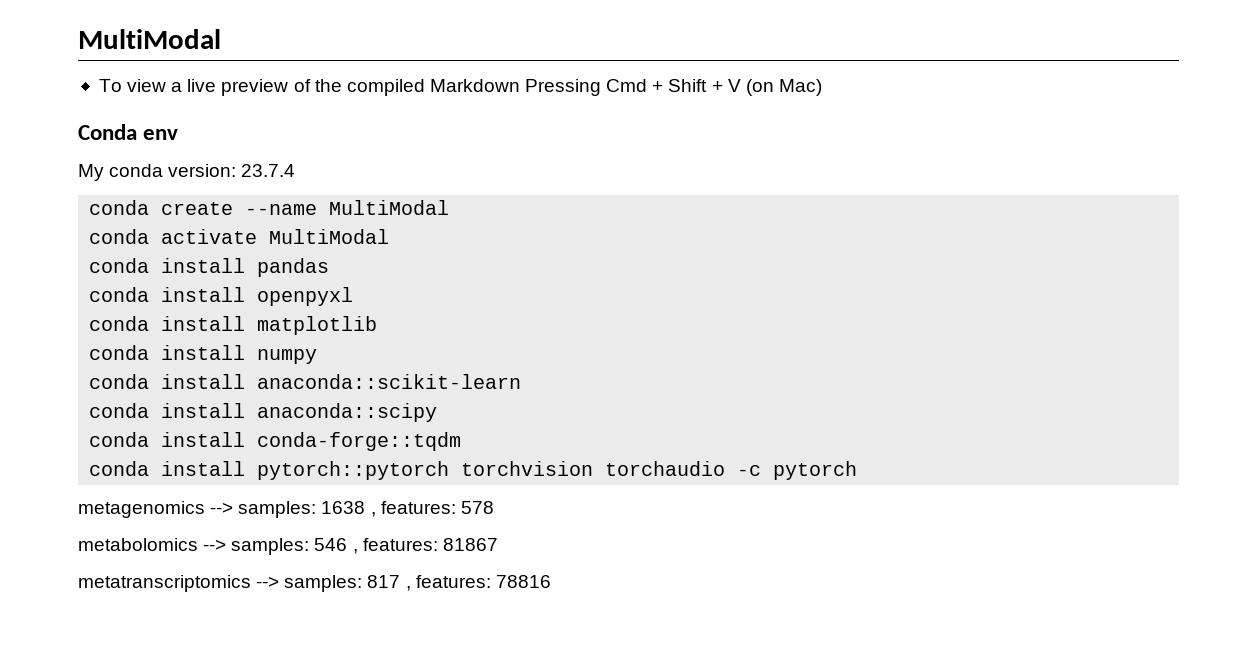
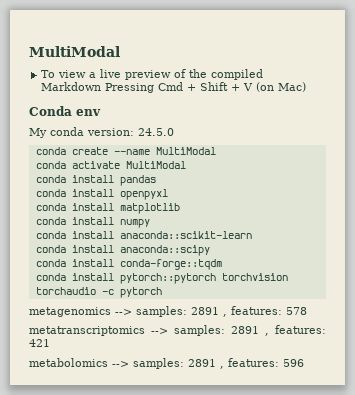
[241,164,296,177] 23.7.4 -> [138,128,174,136] 24.5.0
[321,501,366,514] 1638 -> [191,307,219,315] 2891
(494, 507) none -> [29,325,326,336] [29,339,50,347] // metatranscriptomics --> samples: 2891 , features: 421
[314,538,498,554] [78,575,551,592] 546 , features: 81867 // metatranscriptomics --> samples: 817 , features: 78816 -> [188,358,304,369] 2891 , features: 596

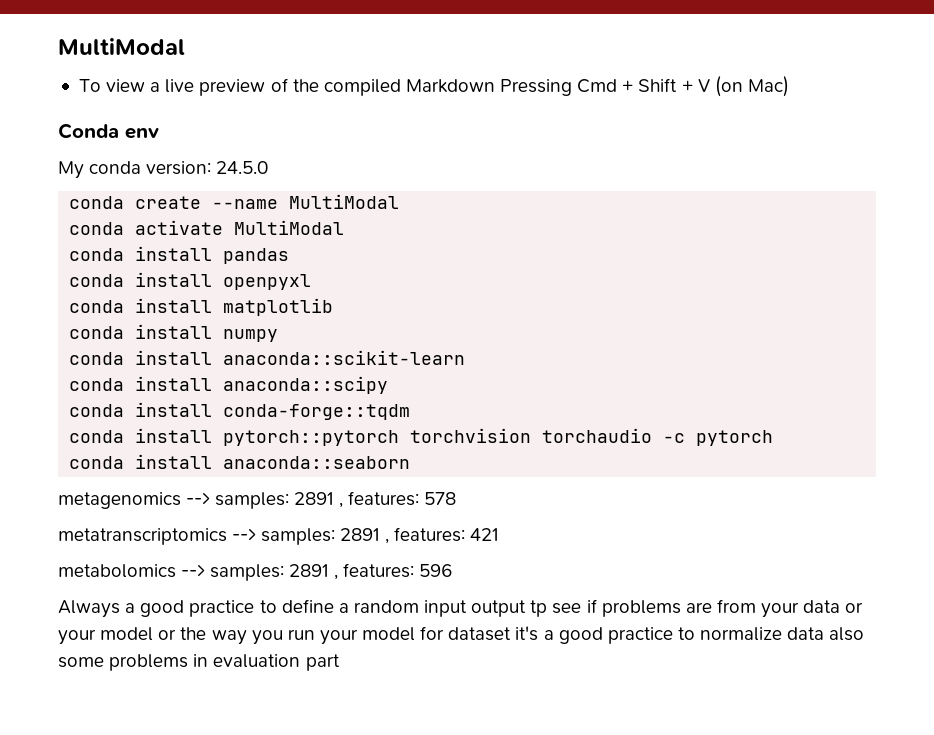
(162, 292) none -> [69,454,411,469] // conda install anaconda::seaborn
(304, 363) none -> [58,599,864,618] [58,626,865,645] [58,654,340,671] // Always a good practice to define a random input output tp see if problems are from your data or your model or the way you run your model for dataset it's a good practice to normalize data also some problems in evaluation part

